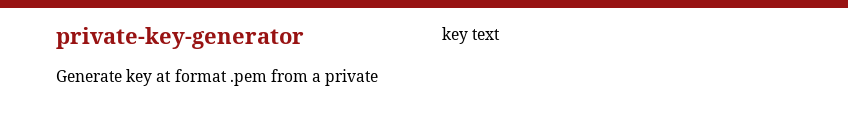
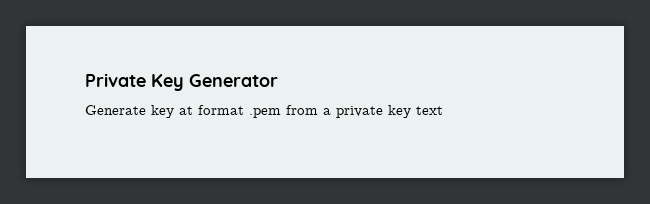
[56,27,304,49] private-key-generator -> [85,73,278,91] Private Key Generator

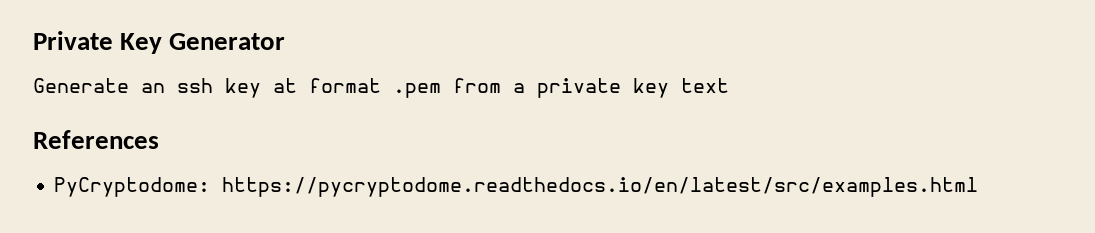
(146, 110) none -> [141,78,213,93] an ssh
(443, 110) none -> [33,130,159,149] [54,177,979,197] // References // PyCryptodome: https://pycryptodome.readthedocs.io/en/latest/src/examples.html

